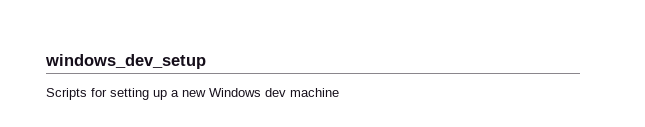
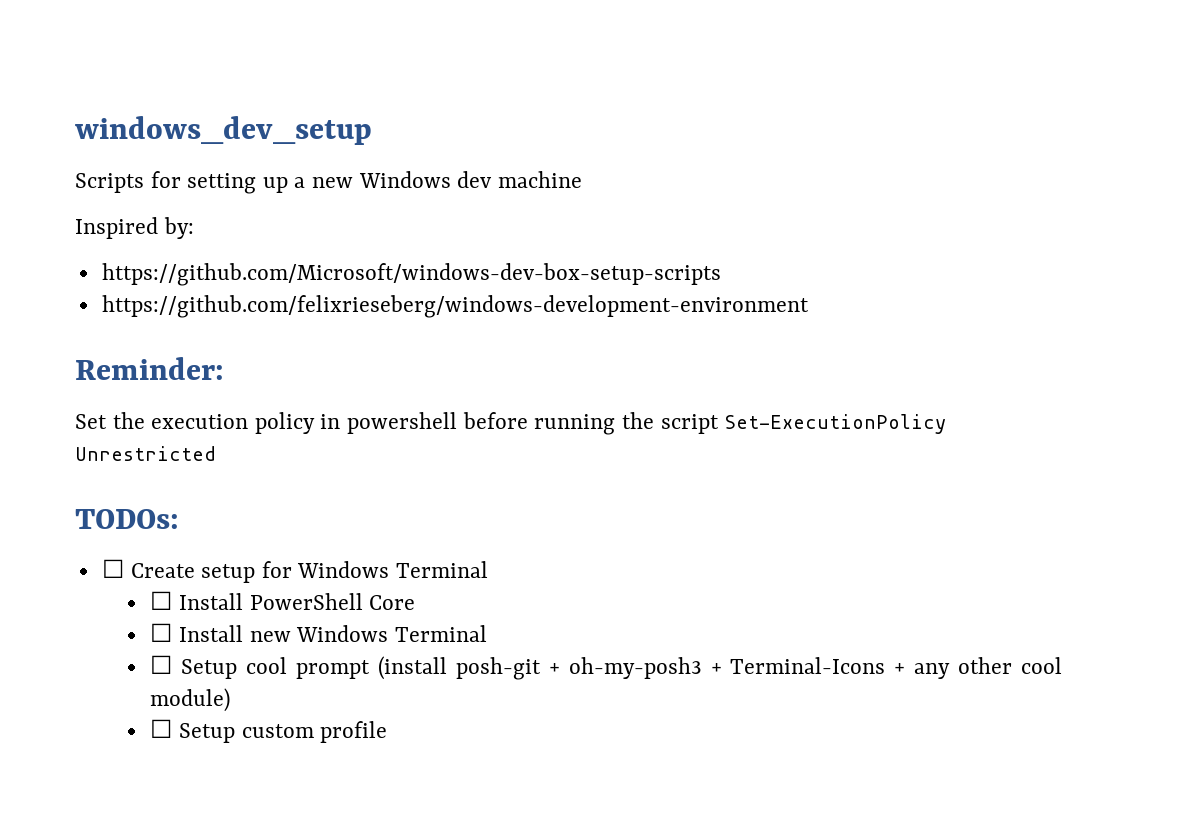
(339, 92) none -> [75,217,194,239] [101,263,721,286] [101,295,809,318] [75,357,224,380] [75,412,947,435] [75,446,216,461] [75,509,179,529] [101,559,489,583] [150,591,416,610] [150,623,487,642] [150,655,1063,680] [150,688,231,712] [150,719,388,743] // Inspired by: // https://github.com/Microsoft/windows-dev-box-setup-scripts // https://github.com/felixrieseberg/windows-development-environment // Reminder: // Set the execution policy in powershell before running the script Set-ExecutionPolicy Unrestricted // TODOs: // ☐ Create setup for Windows Terminal // ☐ Install PowerShell Core // ☐ Install new Windows Terminal // ☐ Setup cool prompt (install posh-git + oh-my-posh3 + Terminal-Icons + any other cool module) // ☐ Setup custom profile

